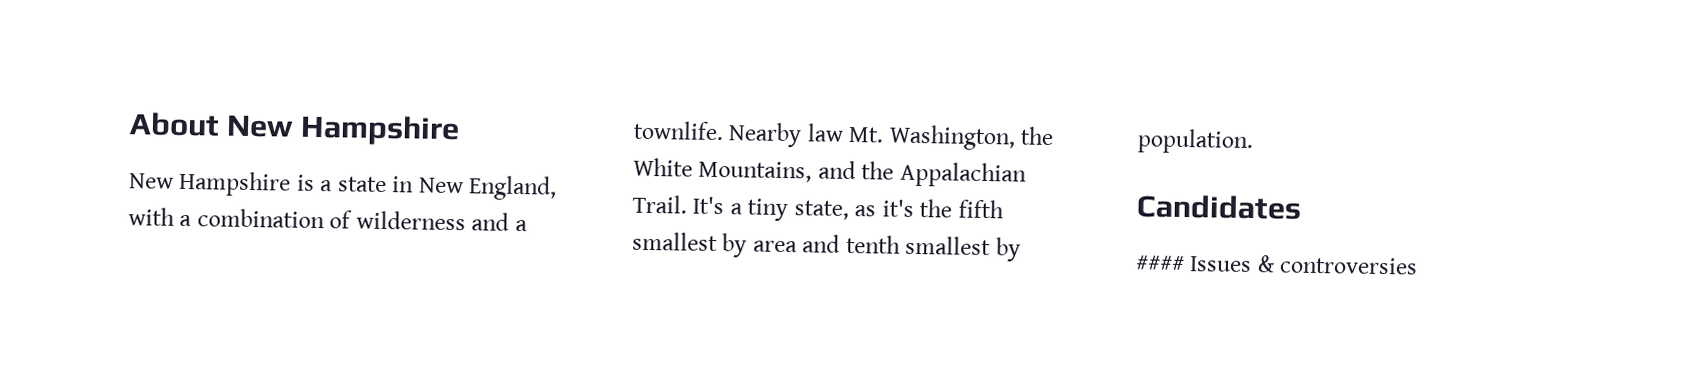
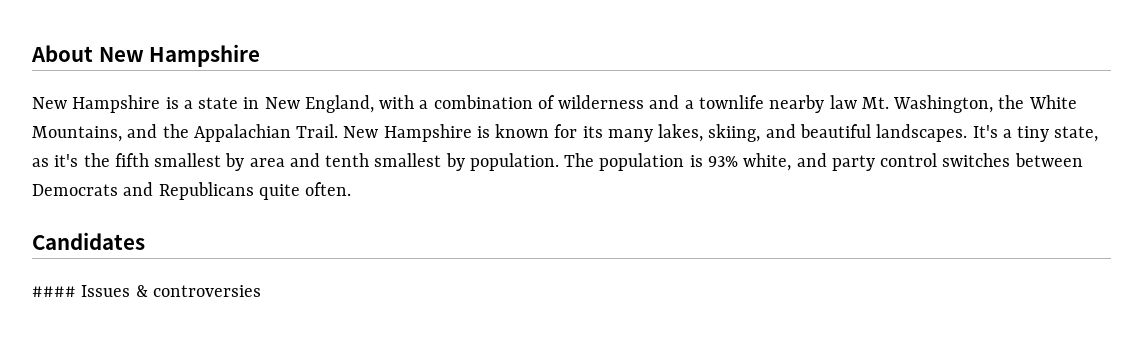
[633,120,803,148] townlife. Nearby -> [698,95,825,113] townlife nearby
(687, 204) none -> [343,124,968,142] New Hampshire is known for its many lakes, skiing, and beautiful landscapes.
(1254, 141) none -> [564,153,1083,171] [32,182,352,200] The population is 93% white, and party control switches between Democrats and Republicans quite often.

